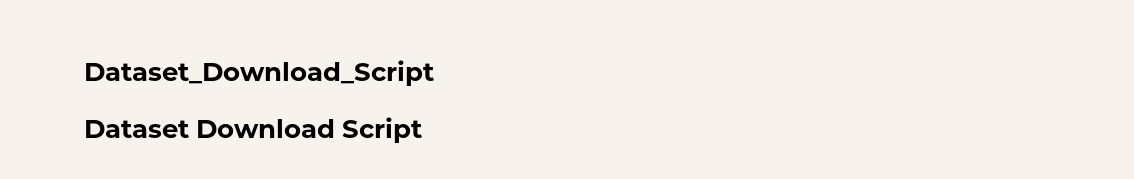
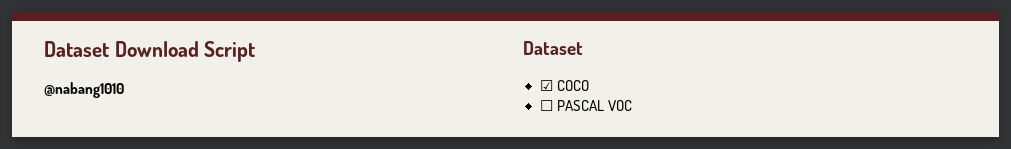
[84,60,434,86] Dataset_Download_Script // -> (44, 49) none
(423, 130) none -> [44,82,124,98] [523,41,583,55] [539,80,589,91] [539,100,632,111] // @nabang1010 // Dataset // ☑ COCO // ☐ PASCAL VOC

